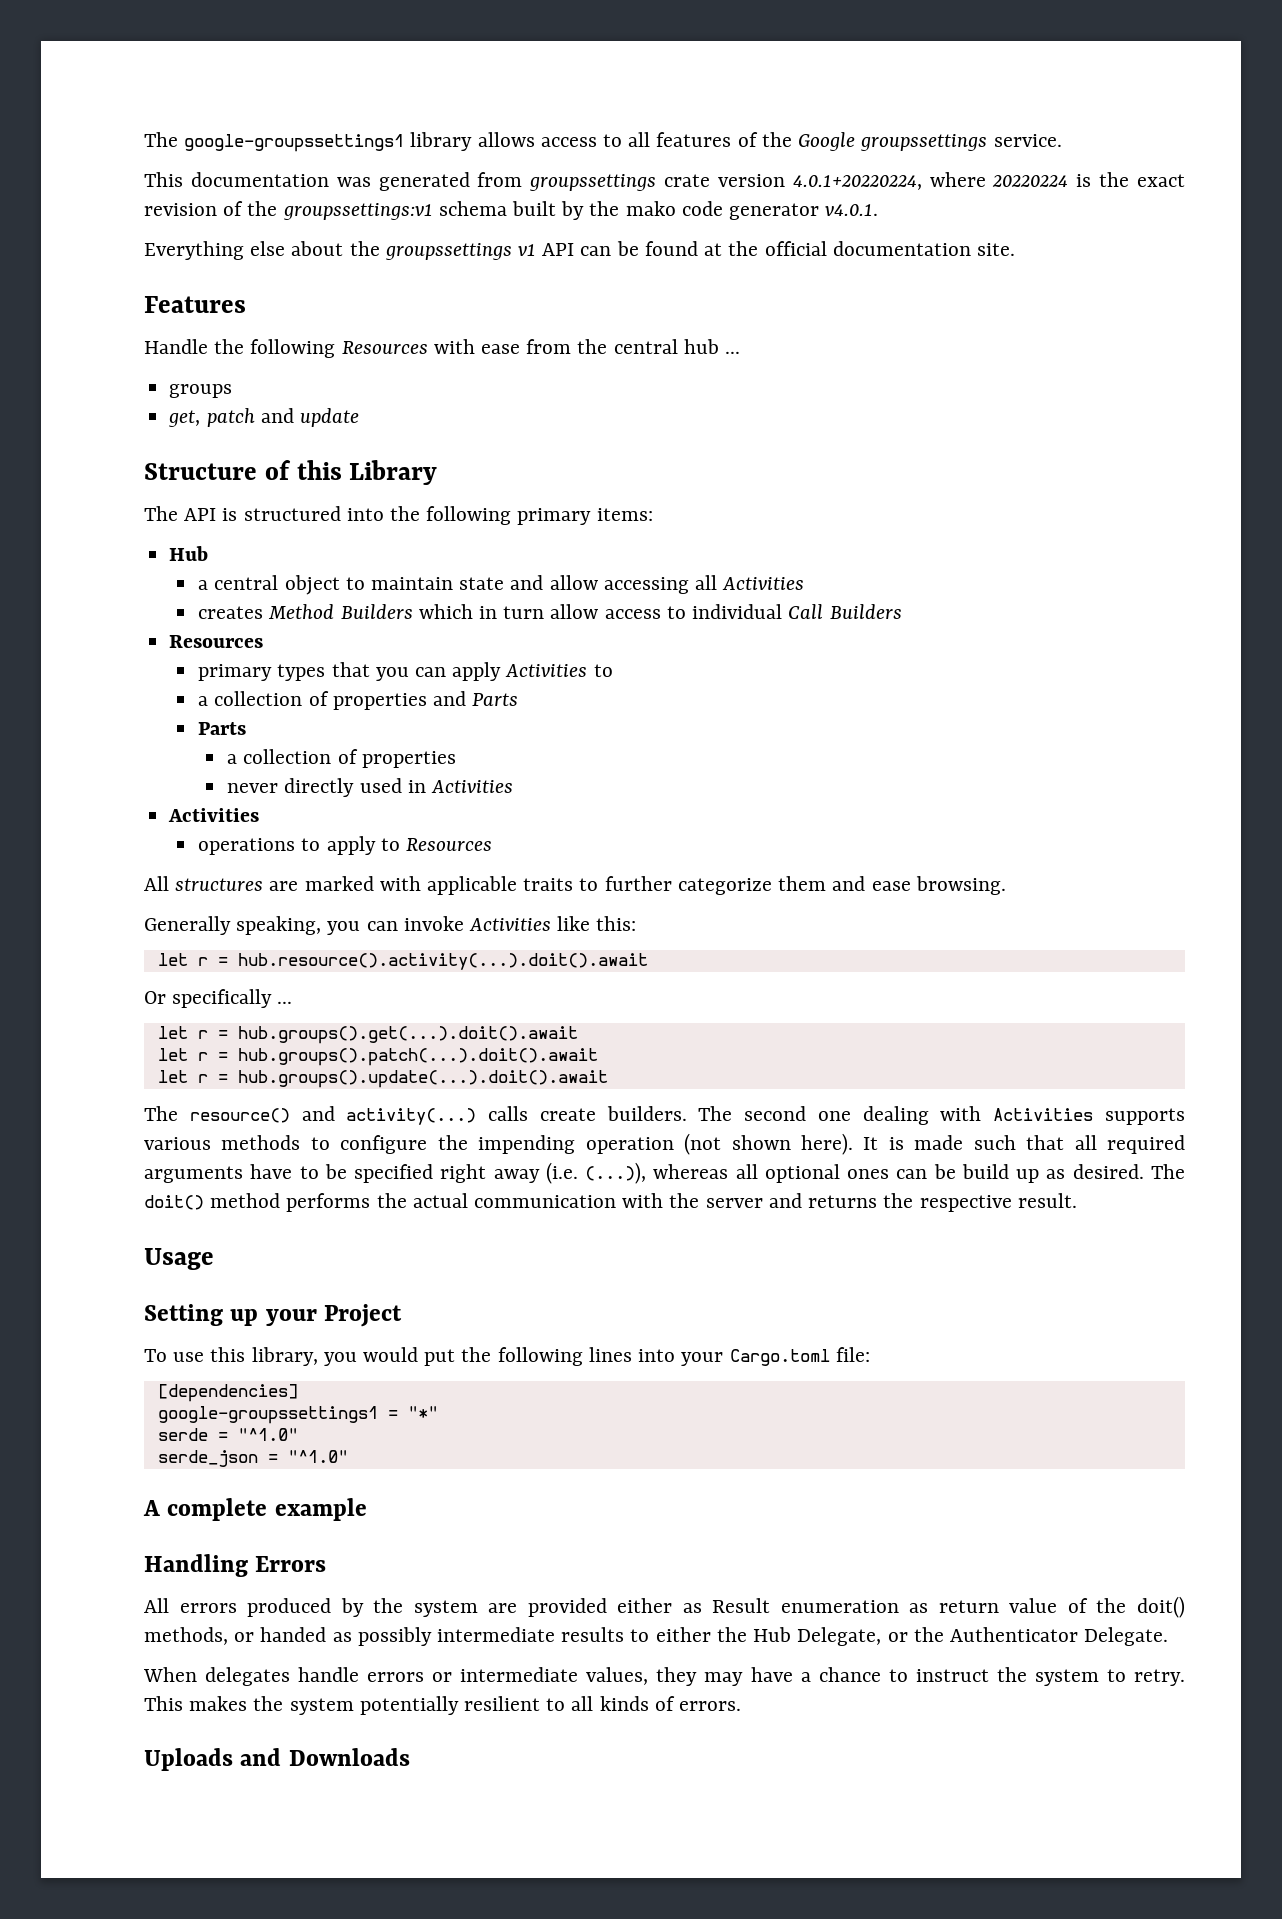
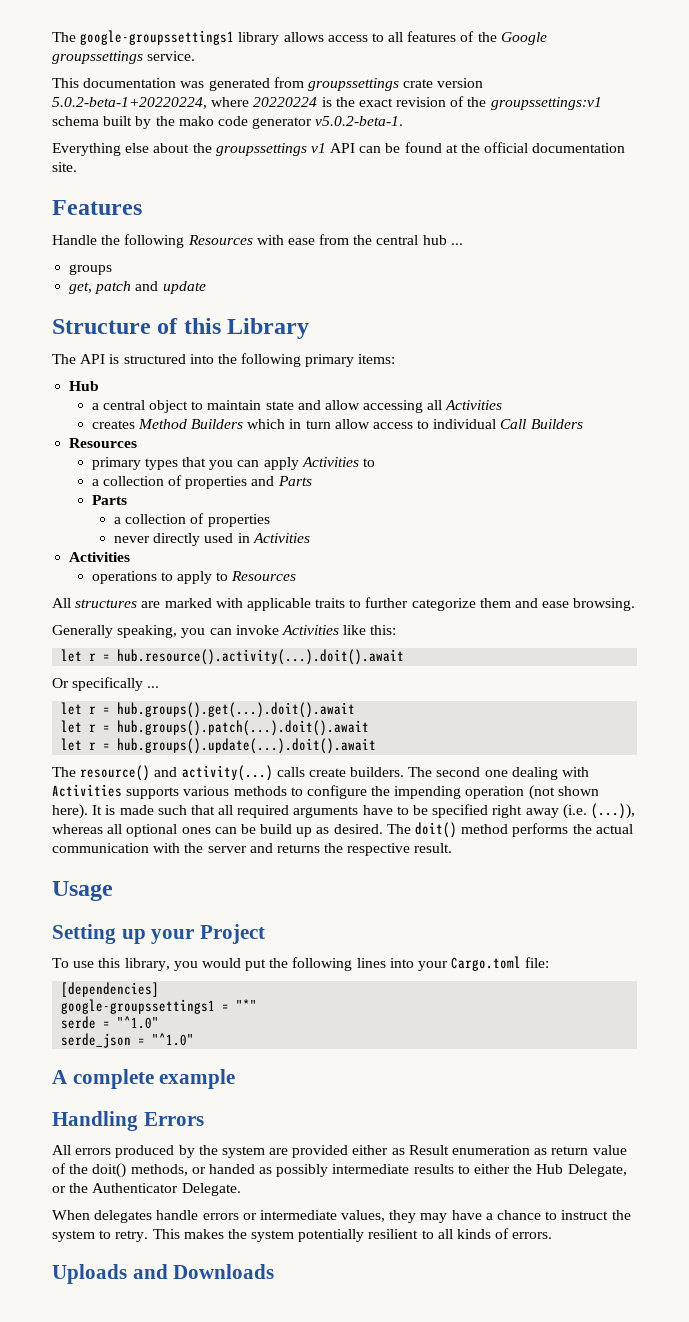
[792,175,922,190] 4.0.1+20220224, -> [52,97,207,109] 5.0.2-beta-1+20220224,
[825,204,879,216] v4.0.1. -> [315,116,404,126] v5.0.2-beta-1.

